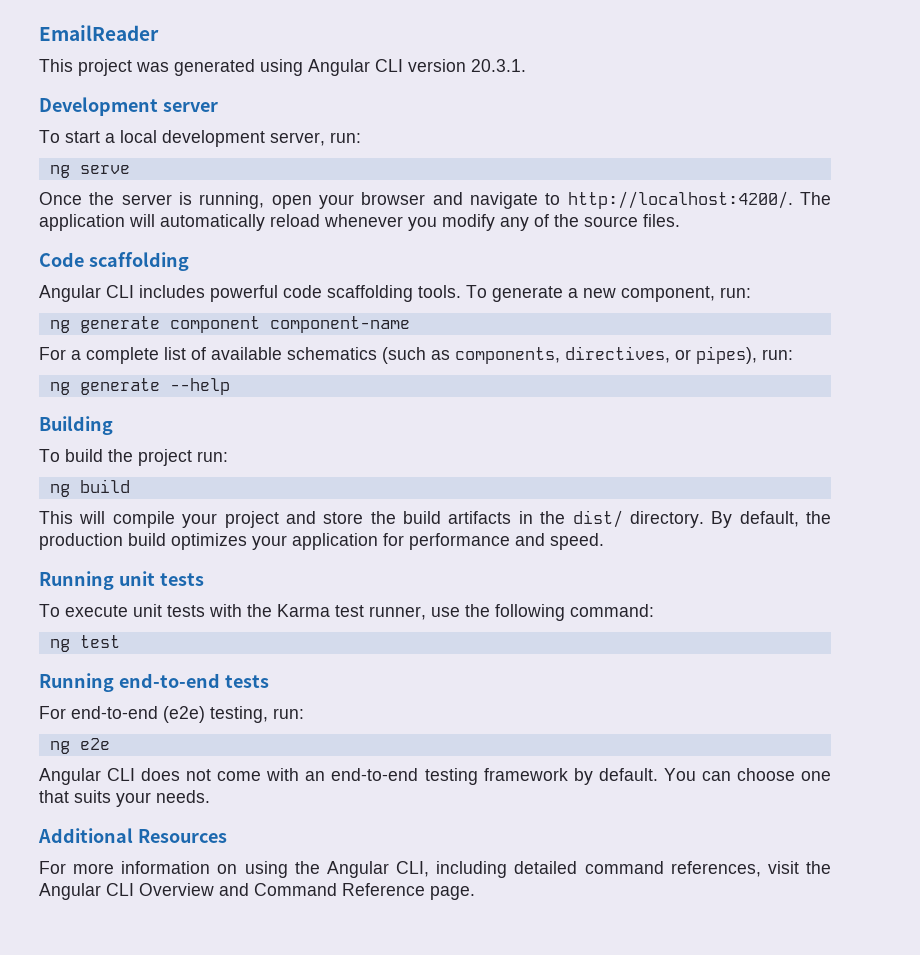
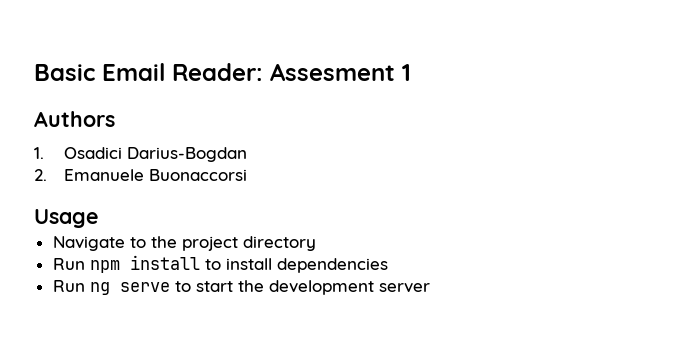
[39,25,159,41] [39,59,526,76] [39,97,218,116] [39,130,361,147] [49,165,130,178] [39,191,831,209] [39,214,680,231] [39,252,189,271] [39,285,751,302] [49,316,410,333] [39,346,793,364] [49,378,230,395] [39,416,113,435] [39,449,228,466] [49,479,130,497] [39,510,831,528] [39,533,604,550] [39,571,204,590] [39,604,654,621] [49,635,120,652] [39,673,269,692] [39,706,304,723] [49,738,110,754] [39,768,832,785] [39,790,210,807] [38,828,227,843] [39,861,832,878] [39,883,475,900] EmailReader // This project was generated using Angular CLI version 20.3.1. // Development server // To start a local development server, run: // ng serve // Once the server is running, open your browser and navigate to http://localhost:4200/. The application will automatically reload whenever you modify any of the source files. // Code scaffolding // Angular CLI includes powerful code scaffolding tools. To generate a new component, run: // ng generate component component-name // For a complete list of available schematics (such as components, directives, or pipes), run: // ng generate --help // Building // To build the project run: // ng build // This will compile your project and store the build artifacts in the dist/ directory. By default, the production build optimizes your application for performance and speed. // Running unit tests // To execute unit tests with the Karma test runner, use the following command: // ng test // Running end-to-end tests // For end-to-end (e2e) testing, run: // ng e2e // Angular CLI does not come with an end-to-end testing framework by default. You can choose one that suits your needs. // Additional Resources // For more information on using the Angular CLI, including detailed command references, visit the Angular CLI Overview and Command Reference page. -> [34,63,411,81] [34,111,115,127] [34,147,247,162] [34,169,247,181] [34,209,98,228] [52,236,316,251] [52,255,388,273] [52,280,430,295] Basic Email Reader: Assesment 1 // Authors // 1. Osadici Darius-Bogdan // 2. Emanuele Buonaccorsi // Usage // Navigate to the project directory // Run npm install to install dependencies // Run ng serve to start the development server

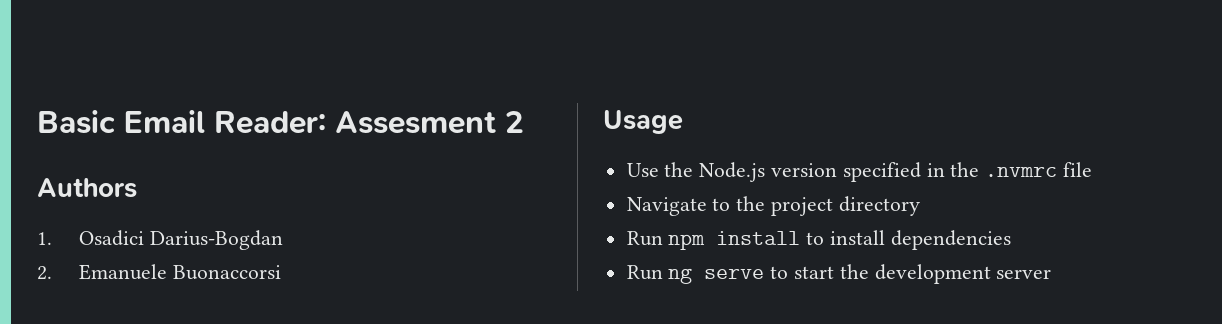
[402,64,411,81] 1 -> [505,111,524,133] 2
(98, 218) none -> [626,162,1093,182] // Use the Node.js version specified in the .nvmrc file

